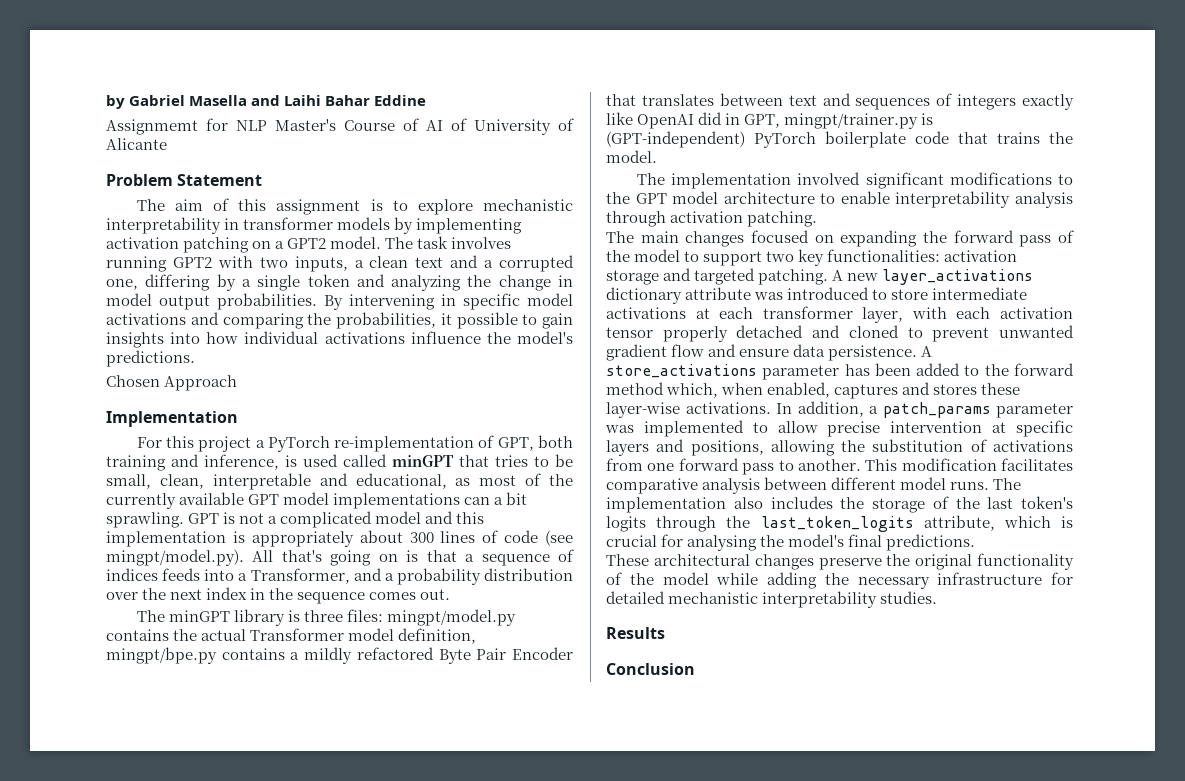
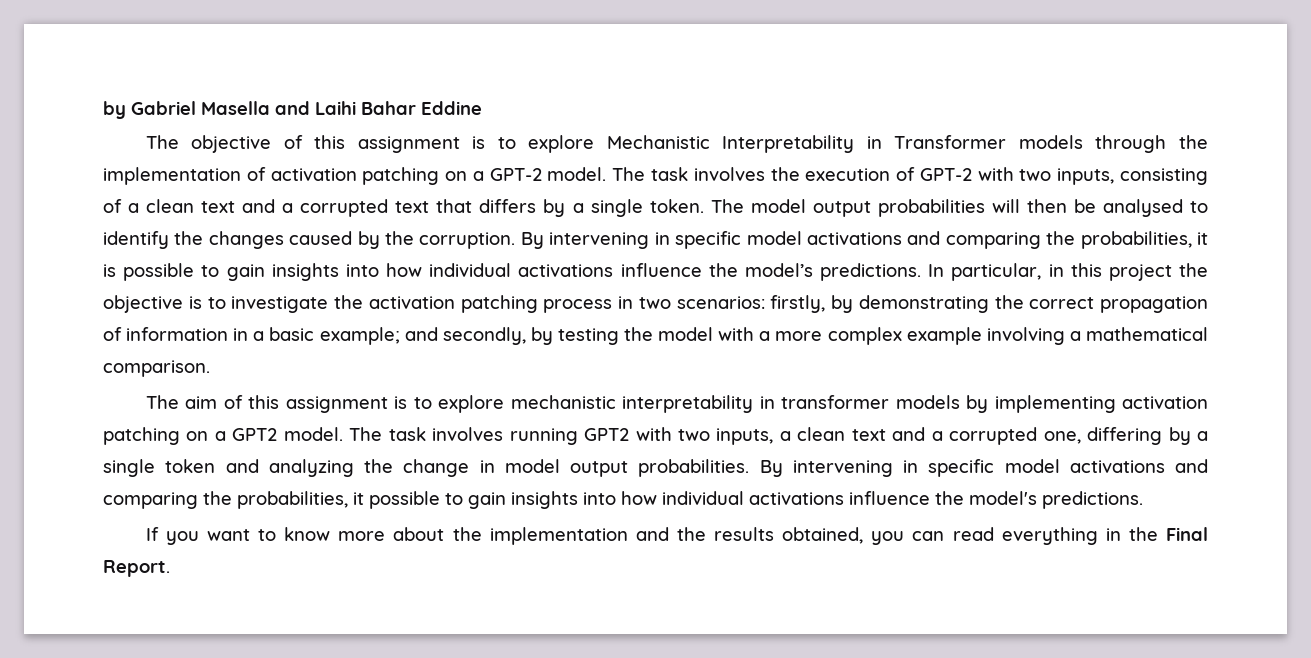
[106,118,574,135] [106,138,167,150] [106,174,263,186] Assignmemt for NLP Master's Course of AI of University of Alicante // Problem Statement -> [145,135,1209,153] [103,167,1209,185] [103,199,1208,217] [103,231,1208,249] [103,263,1208,281] [103,295,1208,313] [103,327,1208,345] [103,360,210,377] The objective of this assignment is to explore Mechanistic Interpretability in Transformer models through the implementation of activation patching on a GPT-2 model. The task involves the execution of GPT-2 with two inputs, consisting of a clean text and a corrupted text that differs by a single token. The model output probabilities will then be analysed to identify the changes caused by the corruption. By intervening in specific model activations and comparing the probabilities, it is possible to gain insights into how individual activations influence the model’s predictions. In particular, in this project the objective is to investigate the activation patching process in two scenarios: firstly, by demonstrating the correct propagation of information in a basic example; and secondly, by testing the model with a more complex example involving a mathematical comparison.
[106,375,238,391] [106,411,238,427] [136,435,573,452] [106,454,573,471] [106,473,573,490] [106,492,528,509] [106,511,485,528] [106,530,573,547] [106,549,575,566] [106,568,573,585] [106,587,451,604] [136,609,517,626] [106,628,477,644] [106,647,573,664] [606,93,1074,110] [606,112,934,129] [606,131,1073,148] [606,150,657,163] [636,172,1073,189] [606,191,1073,208] [606,211,818,227] [606,230,1074,247] [606,249,1018,266] [606,268,1034,285] [606,287,1028,304] [606,306,1073,323] [606,325,1074,342] [606,344,933,361] [606,363,1074,380] [606,382,1021,399] [606,401,1073,418] [605,420,1073,437] [606,439,1073,456] [606,458,1073,475] [606,477,1022,494] [606,496,1073,513] [606,515,1073,532] [606,534,976,551] [606,553,1074,570] [606,572,1073,589] [606,591,938,608] [606,627,665,639] [606,663,695,675] Chosen Approach // Implementation // For this project a PyTorch re-implementation of GPT, both training and inference, is used called minGPT that tries to be small, clean, interpretable and educational, as most of the currently available GPT model implementations can a bit sprawling. GPT is not a complicated model and this implementation is appropriately about 300 lines of code (see mingpt/model.py). All that's going on is that a sequence of indices feeds into a Transformer, and a probability distribution over the next index in the sequence comes out. // The minGPT library is three files: mingpt/model.py contains the actual Transformer model definition, mingpt/bpe.py contains a mildly refactored Byte Pair Encoder that translates between text and sequences of integers exactly like OpenAI did in GPT, mingpt/trainer.py is (GPT-independent) PyTorch boilerplate code that trains the model. // The implementation involved significant modifications to the GPT model architecture to enable interpretability analysis through activation patching. // The main changes focused on expanding the forward pass of the model to support two key functionalities: activation storage and targeted patching. A new layer_activations dictionary attribute was introduced to store intermediate activations at each transformer layer, with each activation tensor properly detached and cloned to prevent unwanted gradient flow and ensure data persistence. A store_activations parameter has been added to the forward method which, when enabled, captures and stores these layer-wise activations. In addition, a patch_params parameter was implemented to allow precise intervention at specific layers and positions, allowing the substitution of activations from one forward pass to another. This modification facilitates comparative analysis between different model runs. The implementation also includes the storage of the last token's logits through the last_token_logits attribute, which is crucial for analysing the model's final predictions. // These architectural changes preserve the original functionality of the model while adding the necessary infrastructure for detailed mechanistic interpretability studies. // Results // Conclusion -> [145,527,1209,545] [103,560,170,577] If you want to know more about the implementation and the results obtained, you can read everything in the Final Report.

